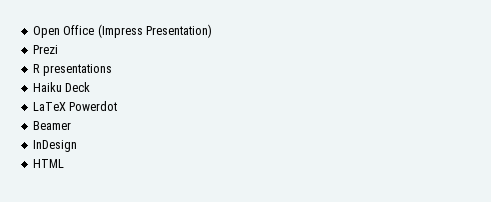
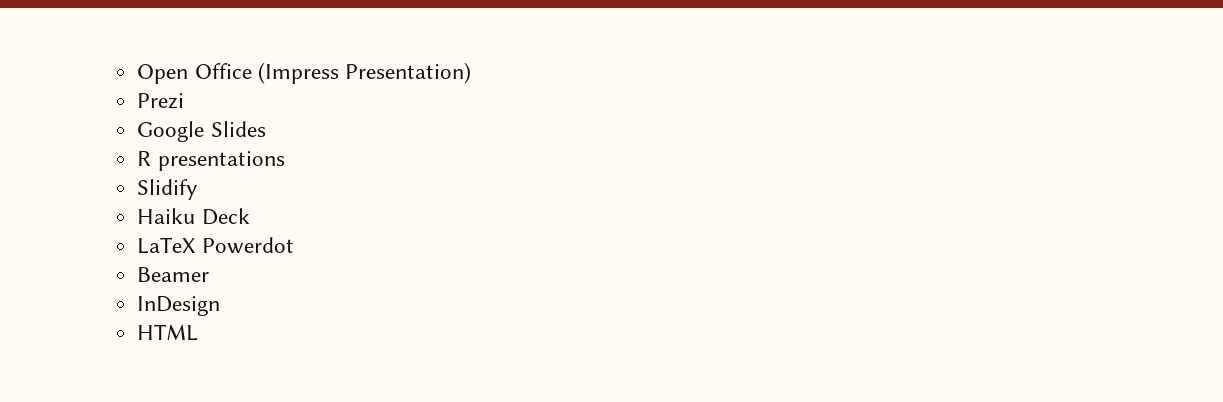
(58, 49) none -> [137,121,266,142] // Google Slides
(113, 70) none -> [137,179,199,200] // Slidify

